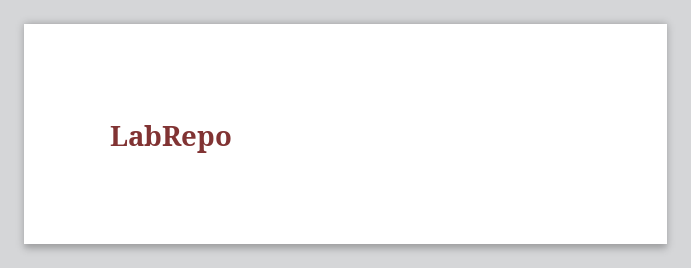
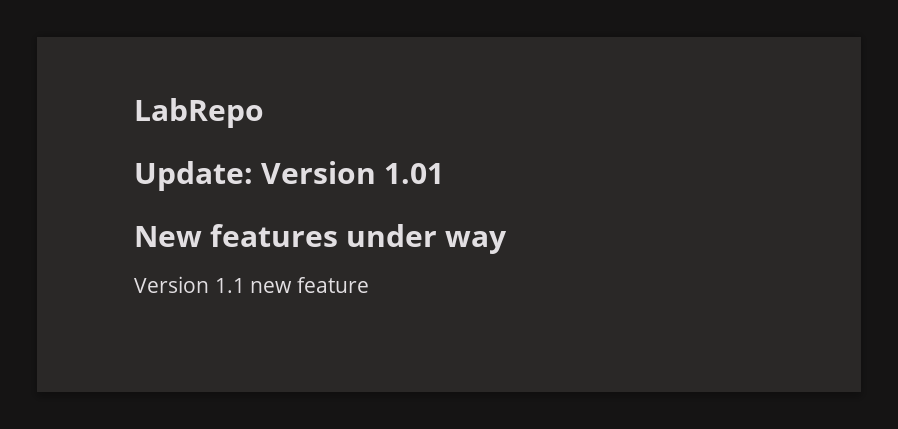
(232, 139) none -> [134,161,444,191] [134,224,507,254] [134,276,370,293] // Update: Version 1.01 // New features under way // Version 1.1 new feature

